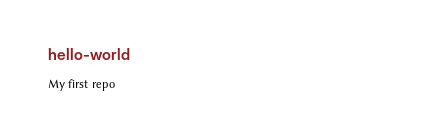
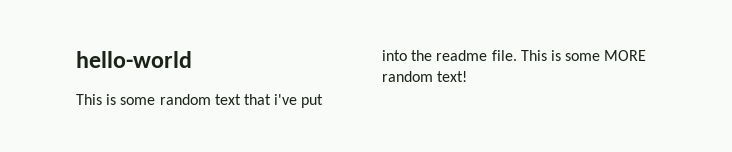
[48,79,115,91] My first repo -> [76,94,324,108] [382,50,647,61] [382,71,468,82] This is some random text that i've put into the readme file. This is some MORE random text!

